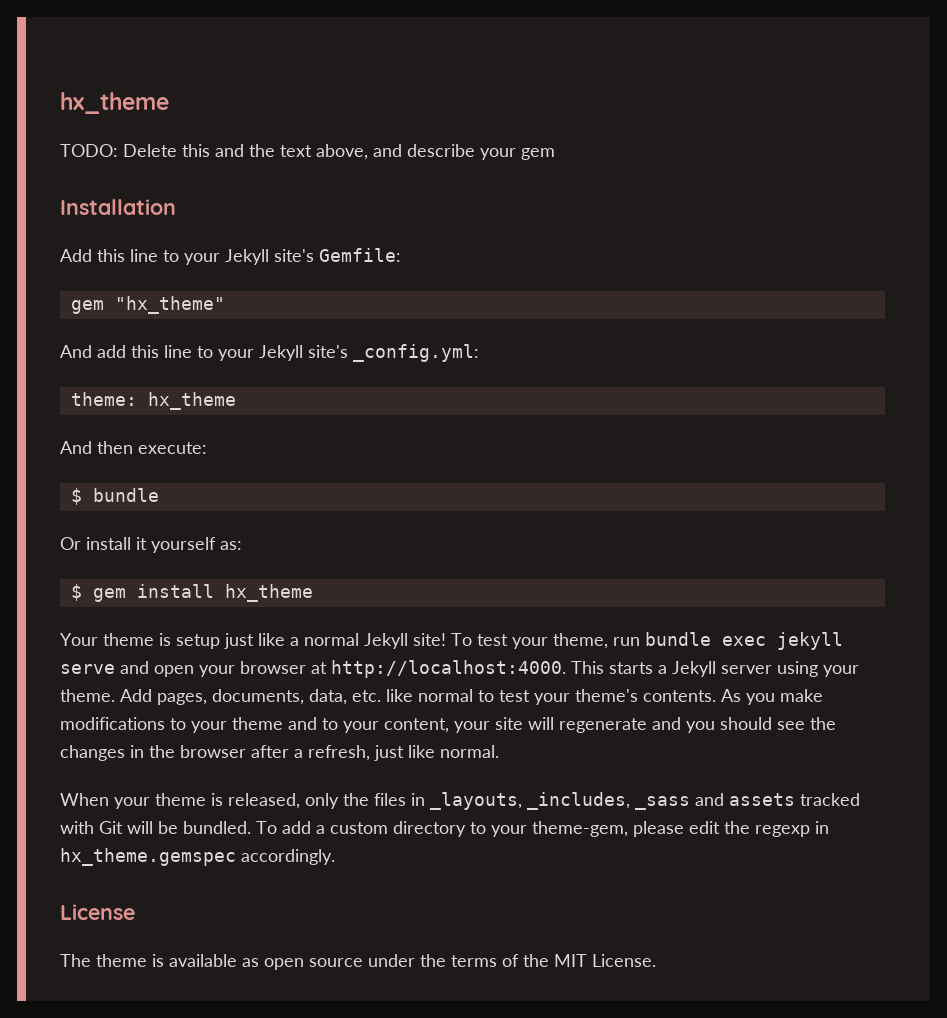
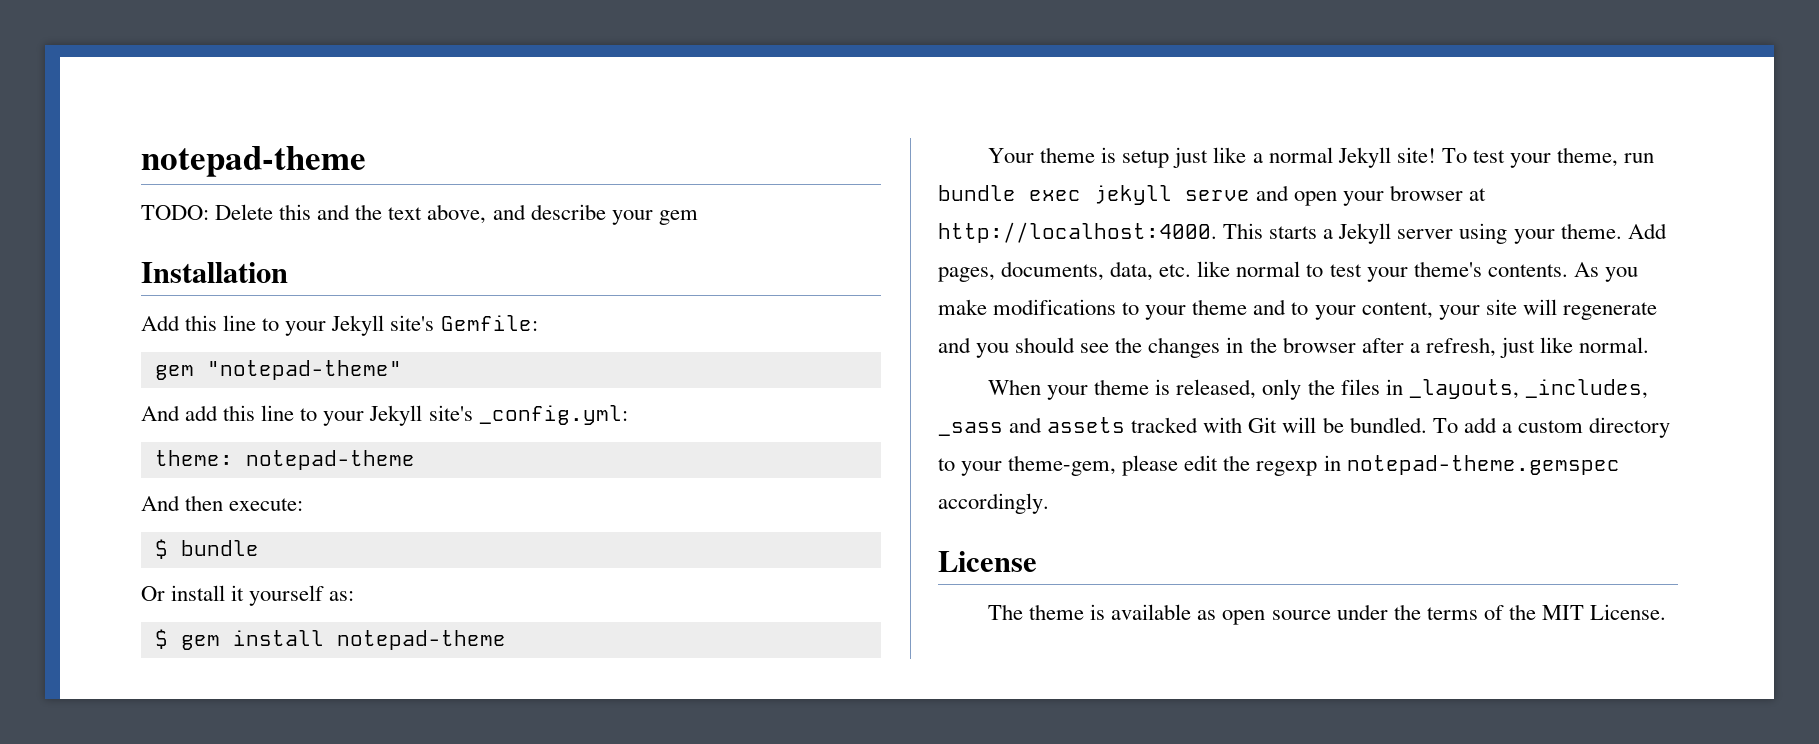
[60,92,169,114] hx_theme -> [141,146,366,177] notepad-theme
[114,296,225,314] "hx_theme" -> [206,360,402,380] "notepad-theme"
[147,392,236,410] hx_theme -> [245,450,415,470] notepad-theme
[224,584,313,602] hx_theme -> [336,630,506,650] notepad-theme
[60,848,236,866] hx_theme.gemspec -> [1346,455,1620,475] notepad-theme.gemspec

